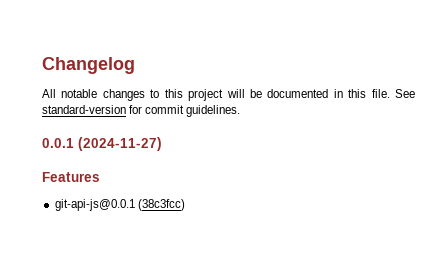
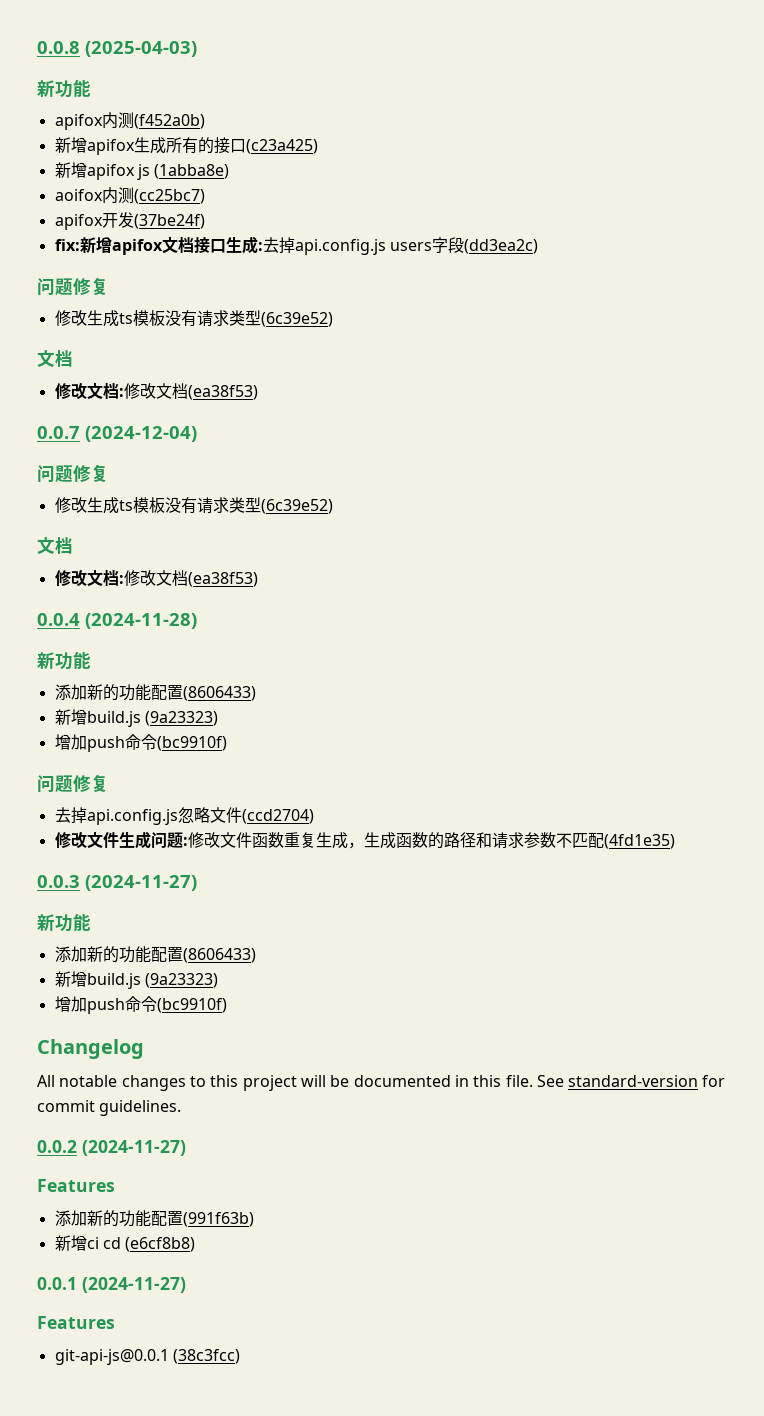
(42, 65) none -> [37,41,197,57] [37,79,91,98] [54,112,205,130] [54,137,318,155] [54,162,230,180] [54,187,205,204] [54,212,205,230] [54,236,538,255] [37,277,109,296] [54,310,333,327] [37,350,73,368] [54,382,258,400] [37,426,197,442] [37,464,109,483] [54,497,333,514] [37,537,73,555] [54,569,258,587] [37,613,197,629] [37,651,91,670] [54,684,256,701] [54,709,218,727] [54,734,227,752] [37,774,109,793] [54,807,314,825] [54,831,675,849] [37,875,197,891] [37,913,91,932] [54,946,256,963] [54,971,218,989] [54,996,227,1014] 0.0.8 (2025-04-03) // 新功能 // apifox内测(f452a0b) // 新增apifox生成所有的接口(c23a425) // 新增apifox js (1abba8e) // aoifox内测(cc25bc7) // apifox开发(37be24f) // fix:新增apifox文档接口生成:去掉api.config.js users字段(dd3ea2c) // 问题修复 // 修改生成ts模板没有请求类型(6c39e52) // 文档 // 修改文档:修改文档(ea38f53) // 0.0.7 (2024-12-04) // 问题修复 // 修改生成ts模板没有请求类型(6c39e52) // 文档 // 修改文档:修改文档(ea38f53) // 0.0.4 (2024-11-28) // 新功能 // 添加新的功能配置(8606433) // 新增build.js (9a23323) // 增加push命令(bc9910f) // 问题修复 // 去掉api.config.js忽略文件(ccd2704) // 修改文件生成问题:修改文件函数重复生成，生成函数的路径和请求参数不匹配(4fd1e35) // 0.0.3 (2024-11-27) // 新功能 // 添加新的功能配置(8606433) // 新增build.js (9a23323) // 增加push命令(bc9910f) //
(241, 111) none -> [37,1140,186,1156] [37,1179,115,1192] [54,1210,254,1227] [54,1235,196,1252] // 0.0.2 (2024-11-27) // Features // 添加新的功能配置(991f63b) // 新增ci cd (e6cf8b8)

